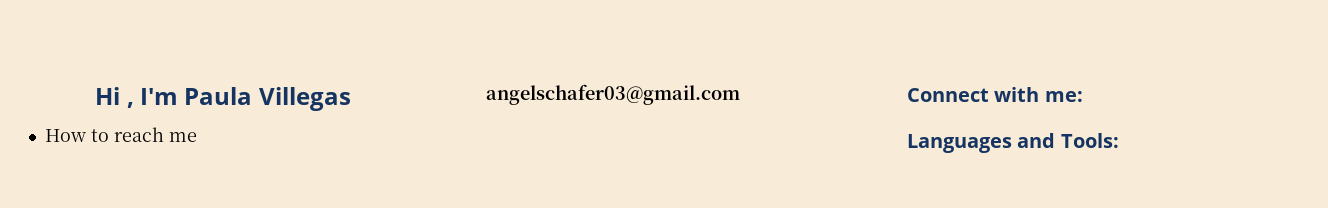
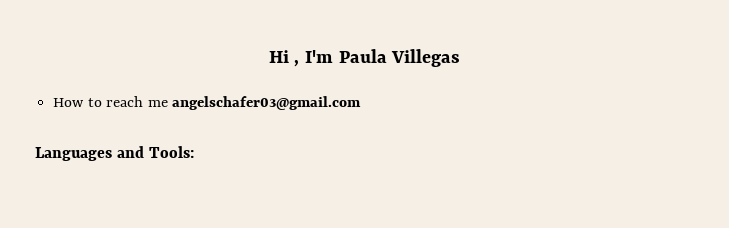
[907,87,1083,102] // Connect with me: -> (361, 103) none

